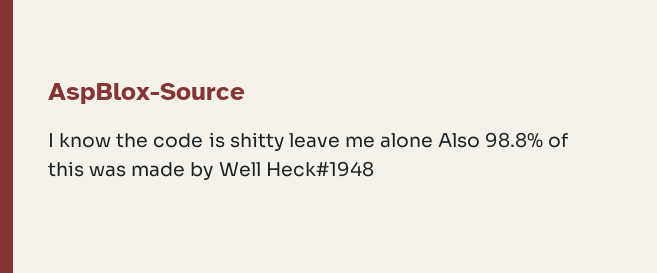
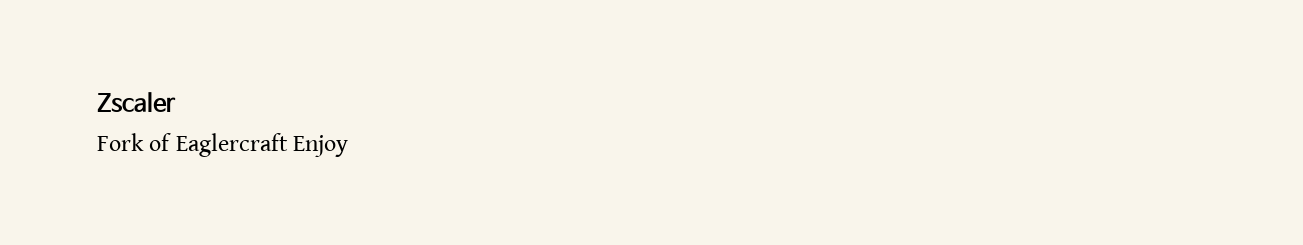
[48,83,245,104] [48,132,569,151] [48,161,374,180] AspBlox-Source // I know the code is shitty leave me alone Also 98.8% of this was made by Well Heck#1948 -> [97,92,176,113] [97,133,349,157] Zscaler // Fork of Eaglercraft Enjoy

